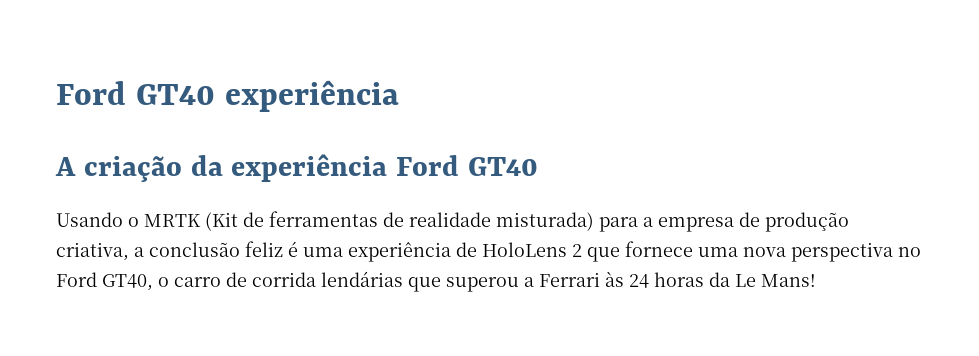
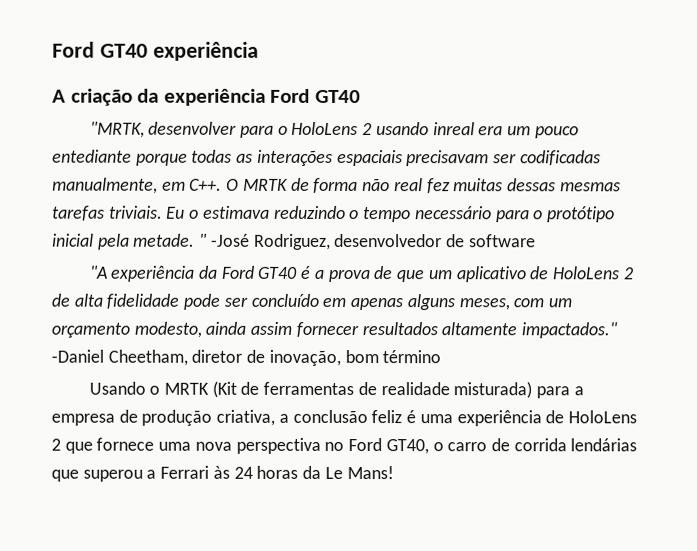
(538, 166) none -> [89,121,579,139] [52,149,601,167] [52,177,621,194] [52,205,615,223] [52,233,536,250] [88,265,634,283] [51,293,572,311] [51,321,619,339] [51,349,442,366] // "MRTK, desenvolver para o HoloLens 2 usando inreal era um pouco entediante porque todas as interações espaciais precisavam ser codificadas manualmente, em C++. O MRTK de forma não real fez muitas dessas mesmas tarefas triviais. Eu o estimava reduzindo o tempo necessário para o protótipo inicial pela metade. " -José Rodriguez, desenvolvedor de software // "A experiência da Ford GT40 é a prova de que um aplicativo de HoloLens 2 de alta fidelidade pode ser concluído em apenas alguns meses, com um orçamento modesto, ainda assim fornecer resultados altamente impactados." -Daniel Cheetham, diretor de inovação, bom término

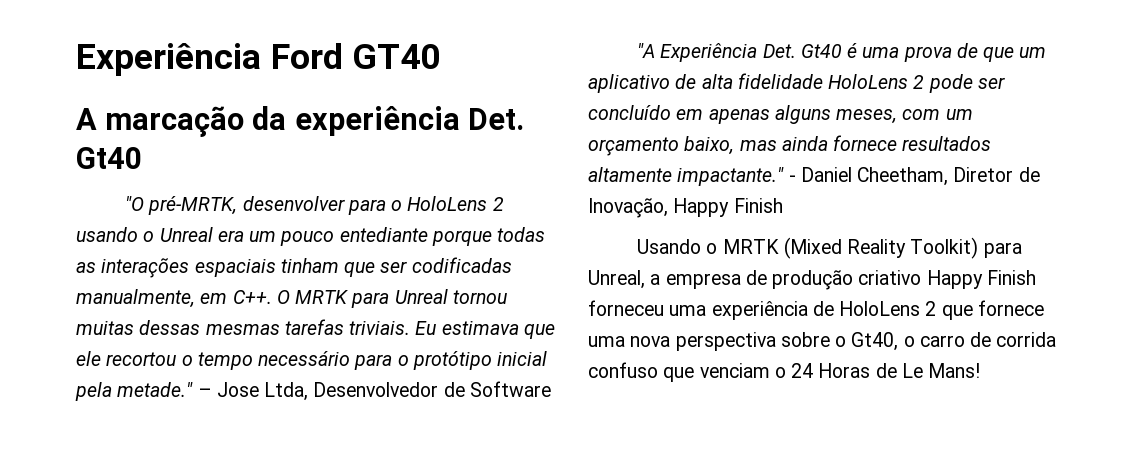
[52,41,259,61] [52,88,361,106] [89,121,145,138] Ford GT40 experiência // A criação da experiência Ford GT40 // "MRTK, -> [76,43,441,76] [76,106,524,137] [76,147,143,169] [125,196,238,215] Experiência Ford GT40 // A marcação da experiência Det. Gt40 // "O pré-MRTK,
[432,122,475,136] inreal -> [143,227,213,242] o Unreal
[406,150,490,167] precisavam -> [280,258,376,277] tinham que
[290,177,451,194] de forma não real fez -> [351,289,507,308] para Unreal tornou
[189,205,346,219] o estimava reduzindo -> [441,321,555,339] [76,351,177,366] estimava que ele recortou
[133,233,536,250] [88,265,325,282] metade. " -José Rodriguez, desenvolvedor de software // "A experiência da Ford GT40 é a -> [117,381,551,401] [637,43,900,62] metade." – Jose Ltda, Desenvolvedor de Software // "A Experiência Det. Gt40 é uma
[552,266,634,280] [51,293,180,309] HoloLens 2 de alta fidelidade -> [701,73,925,89] alta fidelidade HoloLens 2
[133,321,619,339] [51,349,442,366] [88,380,584,399] [51,409,417,426] modesto, ainda assim fornecer resultados altamente impactados." -Daniel Cheetham, diretor de inovação, bom término // Usando o MRTK (Kit de ferramentas de realidade misturada) para a empresa de produção criativa, a conclusão feliz é -> [684,135,992,155] [588,167,1040,186] [588,198,783,218] [637,237,1022,259] [588,270,1036,290] [588,300,664,316] baixo, mas ainda fornece resultados altamente impactante." - Daniel Cheetham, Diretor de Inovação, Happy Finish // Usando o MRTK (Mixed Reality Toolkit) para Unreal, a empresa de produção criativo Happy Finish forneceu
[324,438,429,455] no Ford GT40, -> [780,332,899,351] sobre o Gt40,
[570,438,638,452] [51,465,322,482] lendárias que superou a Ferrari às 24 horas da -> [588,362,897,382] confuso que venciam o 24 Horas de

